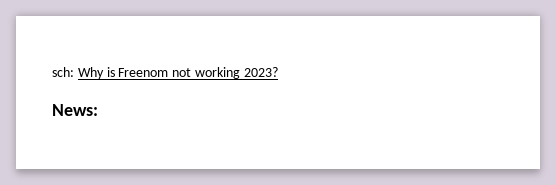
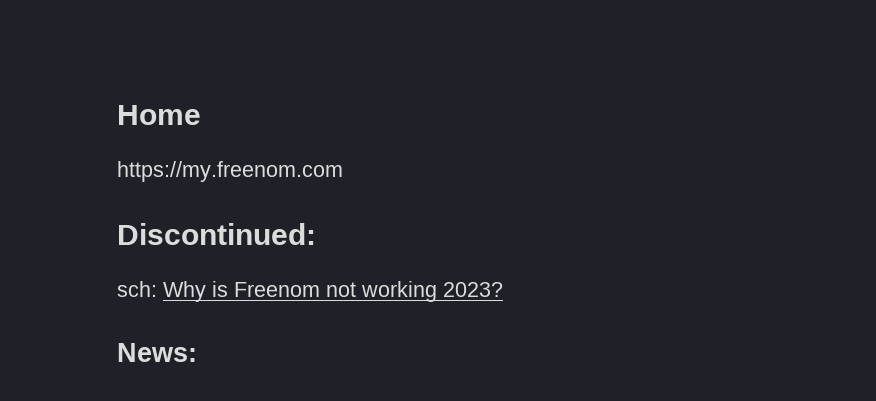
(52, 72) none -> [117,105,201,125] [117,161,343,182] [117,223,316,245] Home // https://my.freenom.com // Discontinued: //

